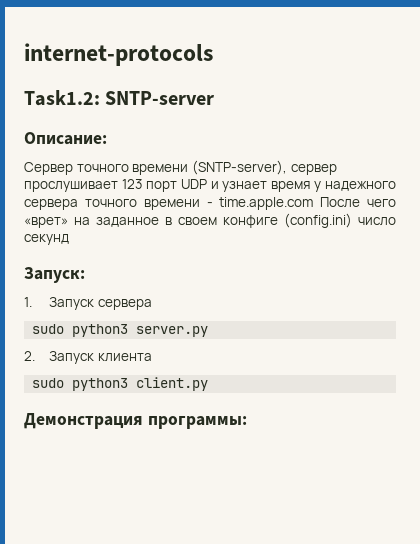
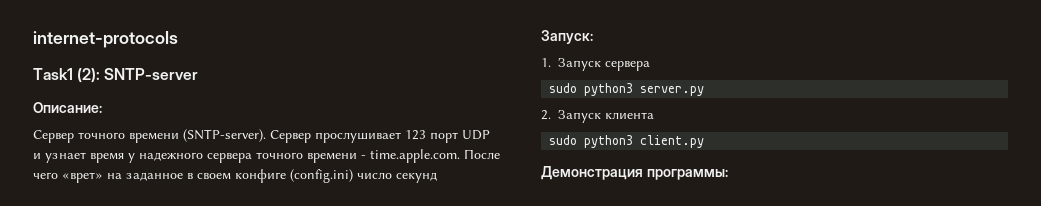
[24,90,100,106] Task1.2: -> [33,68,101,83] Task1 (2):
[191,160,337,175] (SNTP-server), сервер -> [183,129,311,143] (SNTP-server). Сервер
[219,197,314,210] time.apple.com -> [370,149,460,163] time.apple.com.

